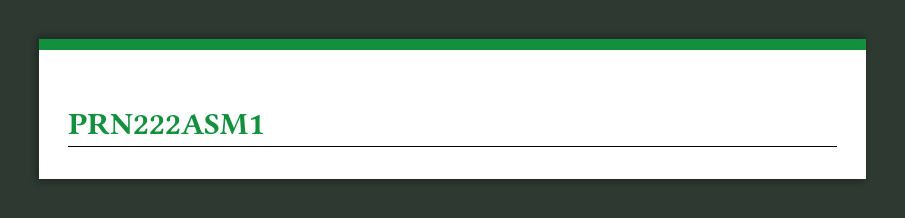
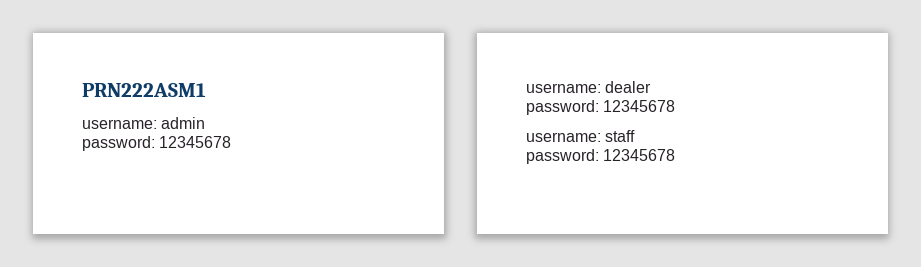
(264, 124) none -> [82,117,206,129] [82,136,232,151] [526,81,652,93] [526,100,676,115] [526,130,636,142] [526,149,676,164] // username: admin // password: 12345678 // username: dealer // password: 12345678 // username: staff // password: 12345678

